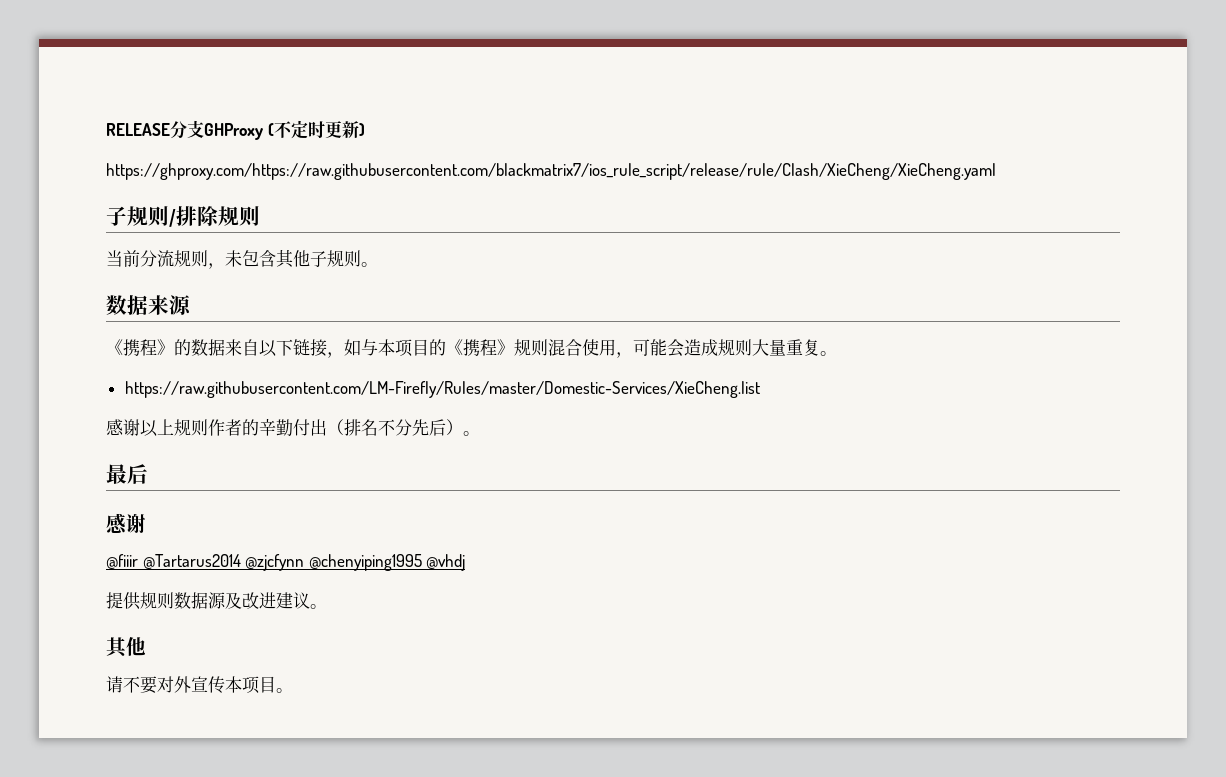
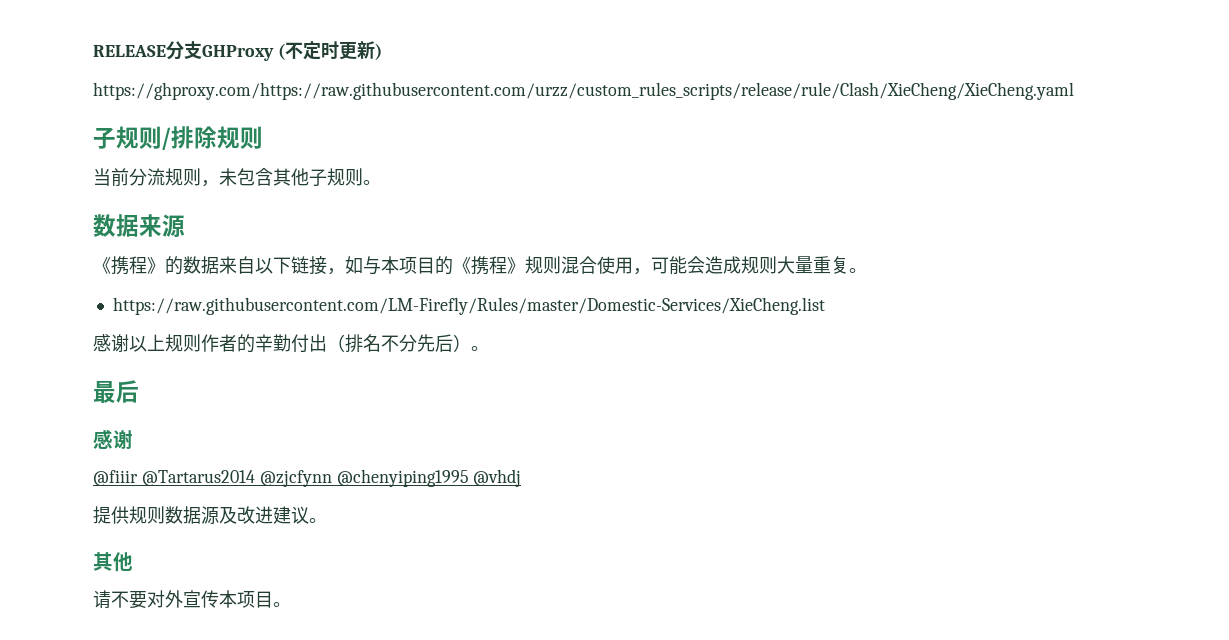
[106,163,996,180] https://ghproxy.com/https://raw.githubusercontent.com/blackmatrix7/ios_rule_script/release/rule/Clash/XieCheng/XieCheng.yaml -> [93,82,1074,100] https://ghproxy.com/https://raw.githubusercontent.com/urzz/custom_rules_scripts/release/rule/Clash/XieCheng/XieCheng.yaml

